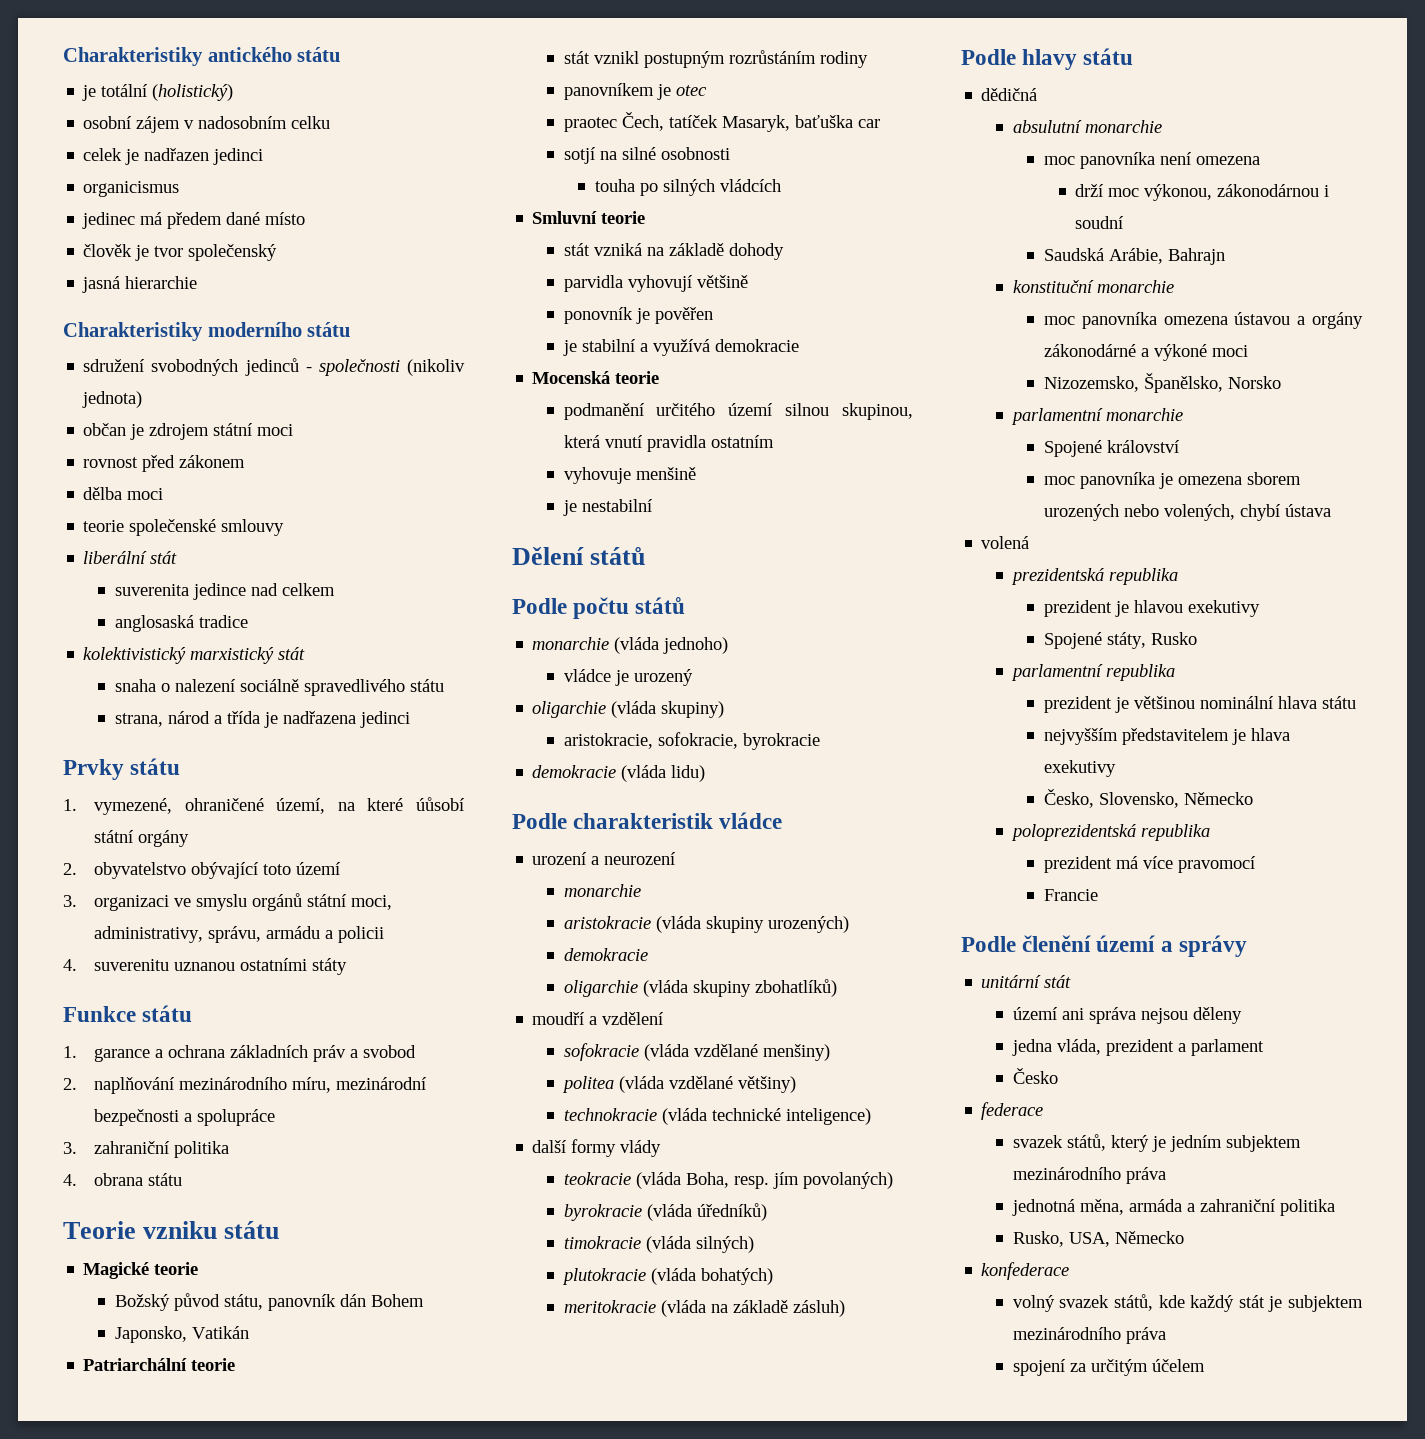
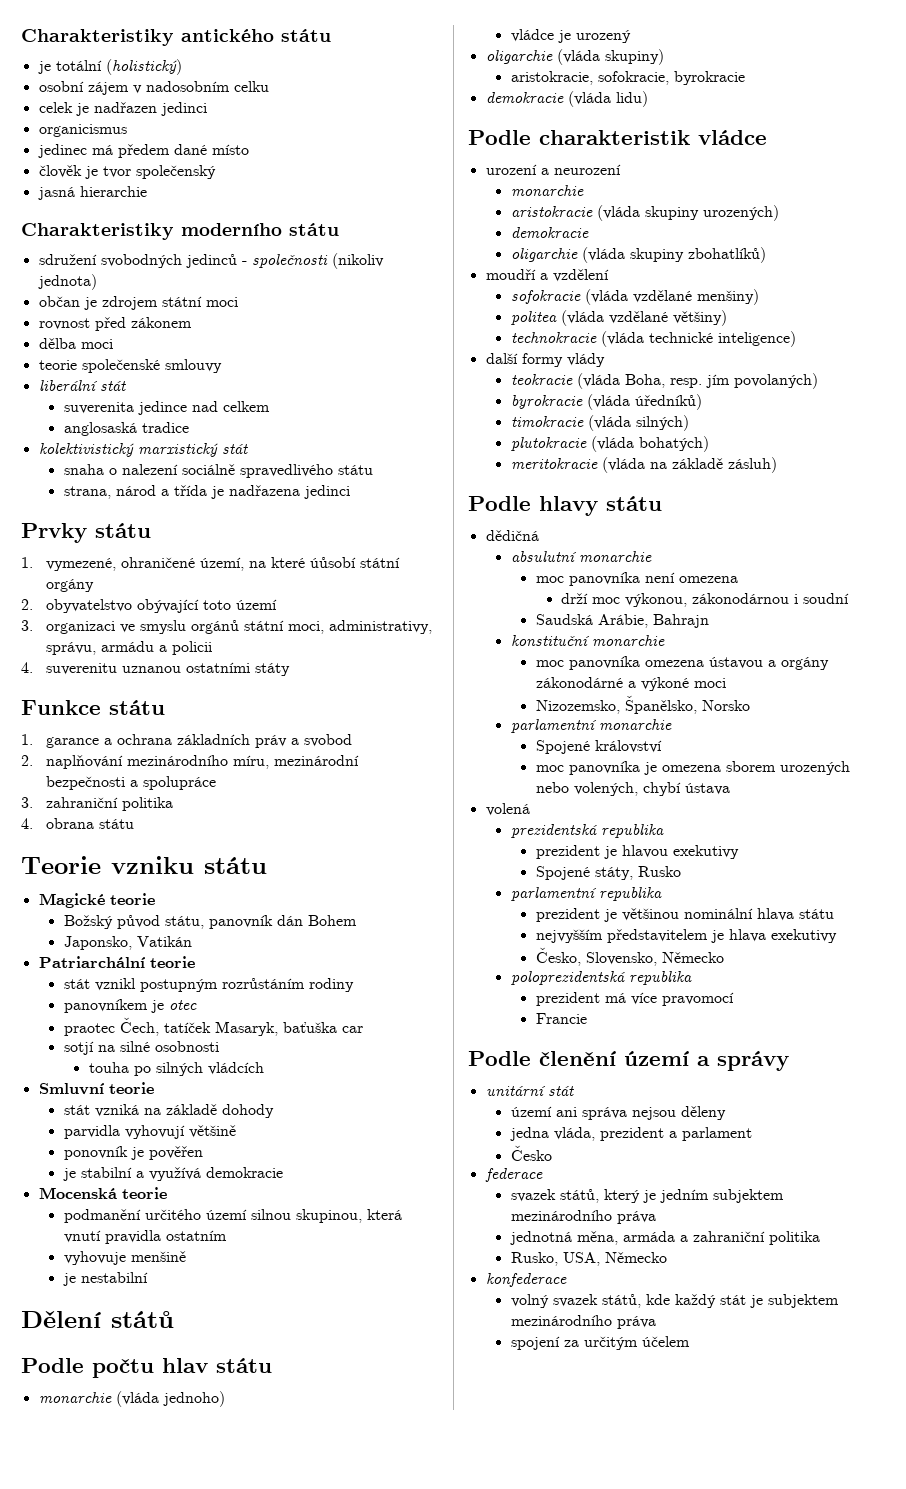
[635,597,686,614] států -> [162,1358,272,1373] hlav státu

